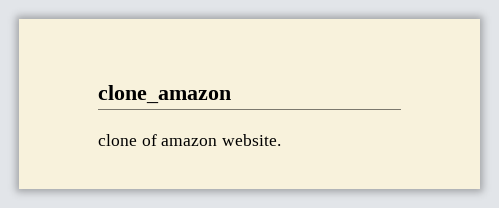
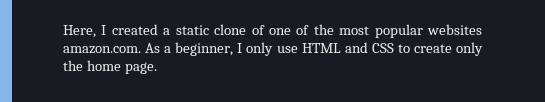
[98,85,231,104] [98,134,282,146] clone_amazon // clone of amazon website. -> [63,24,483,38] [63,42,483,56] [63,60,157,74] Here, I created a static clone of one of the most popular websites amazon.com. As a beginner, I only use HTML and CSS to create only the home page.

